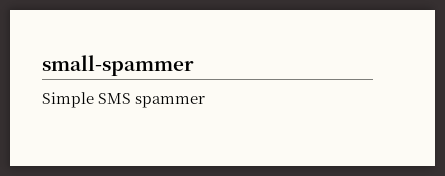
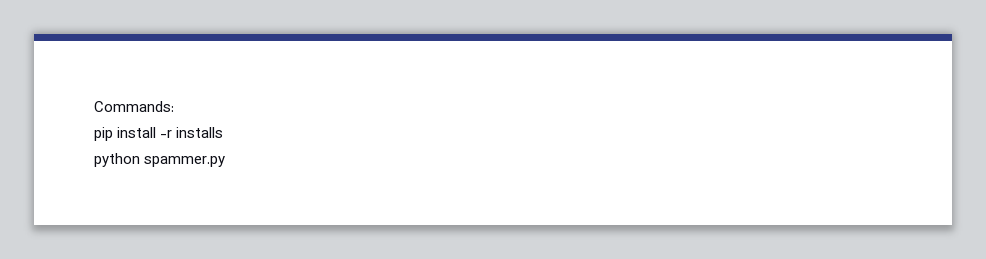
[42,55,194,76] [42,92,206,108] small-spammer // Simple SMS spammer -> [94,101,174,112] [94,127,224,141] [94,153,226,167] Commands: // pip install -r installs // python spammer.py

